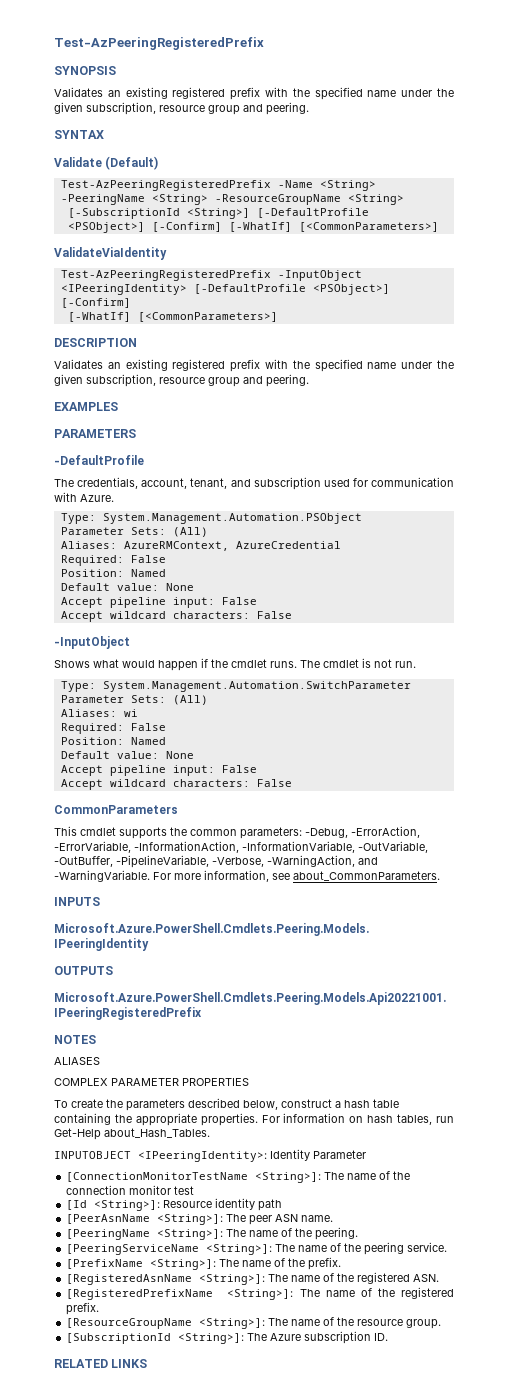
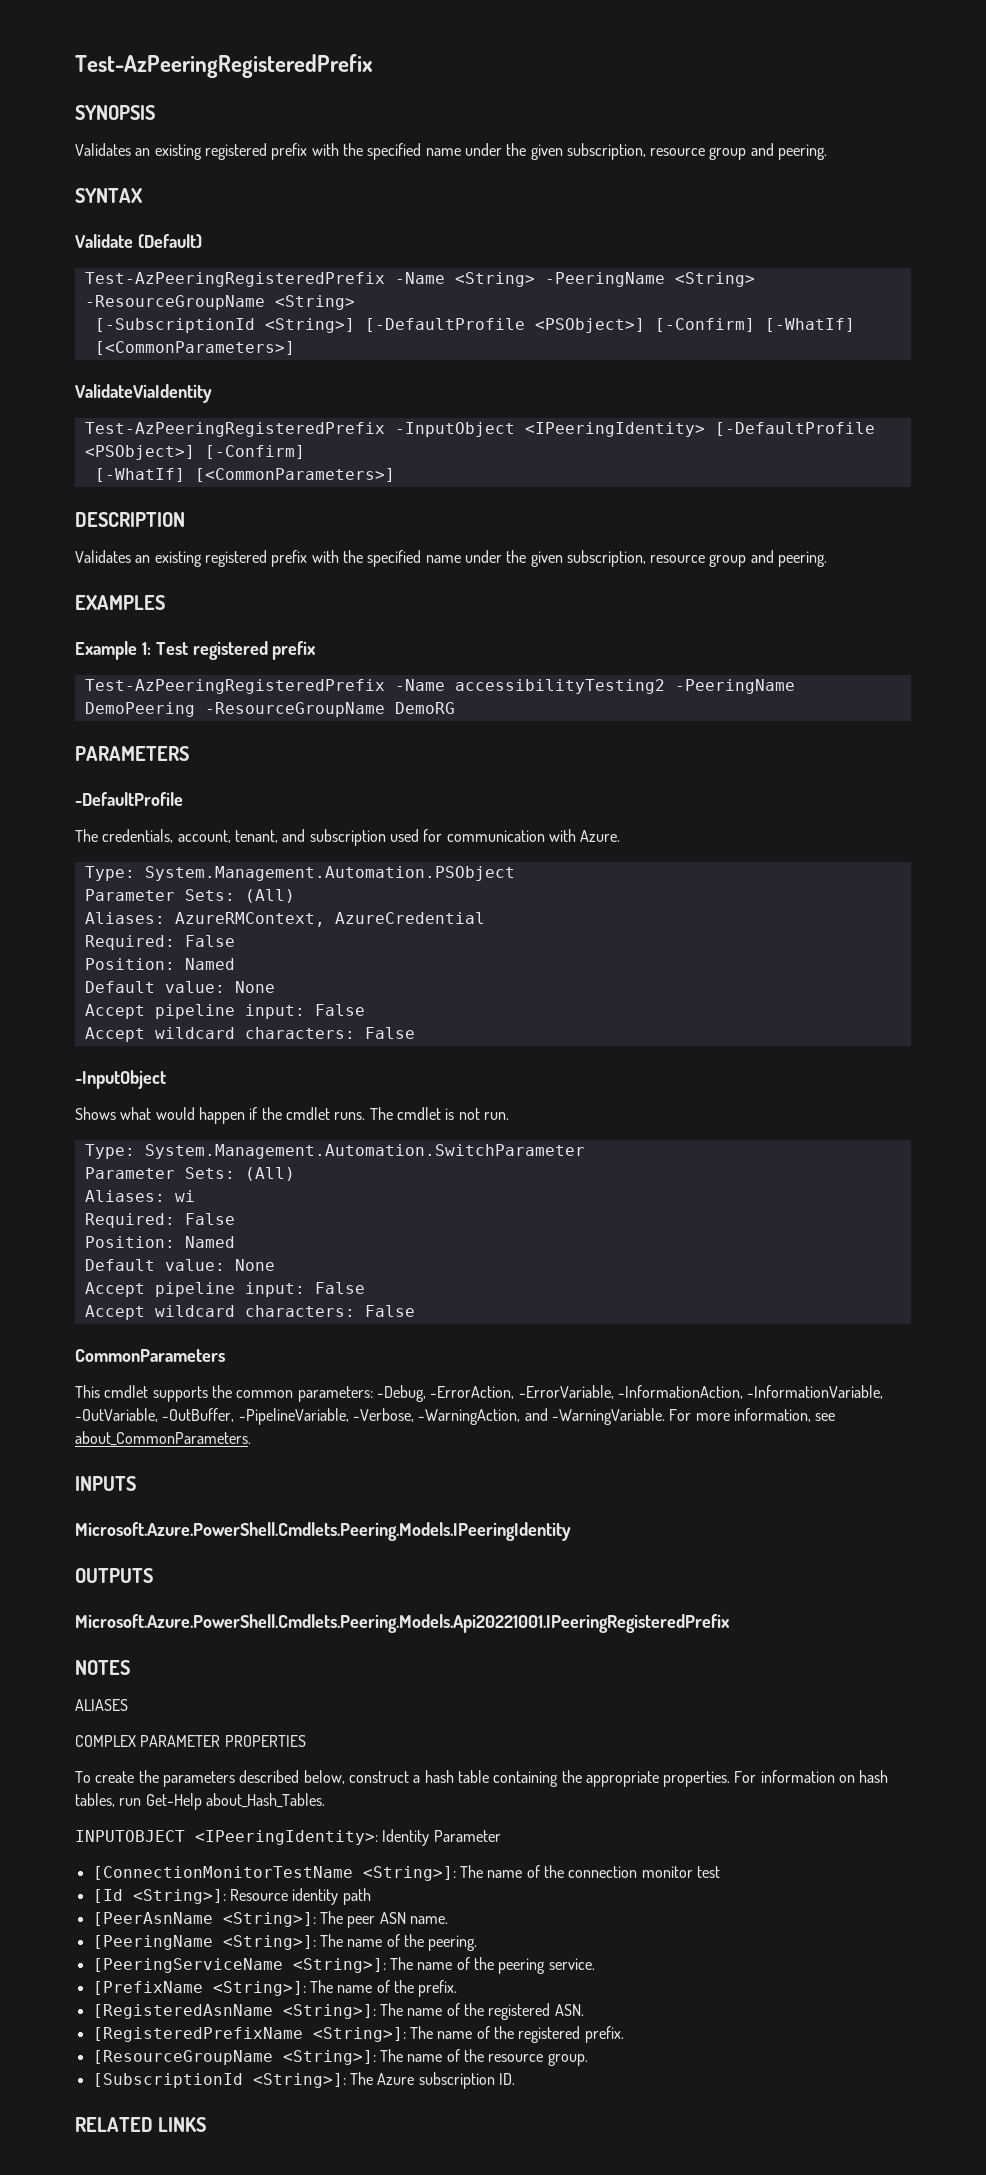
(118, 406) none -> [75,641,317,660] [84,679,795,694] [84,702,455,717] // Example 1: Test registered prefix // Test-AzPeeringRegisteredPrefix -Name accessibilityTesting2 -PeeringName DemoPeering -ResourceGroupName DemoRG

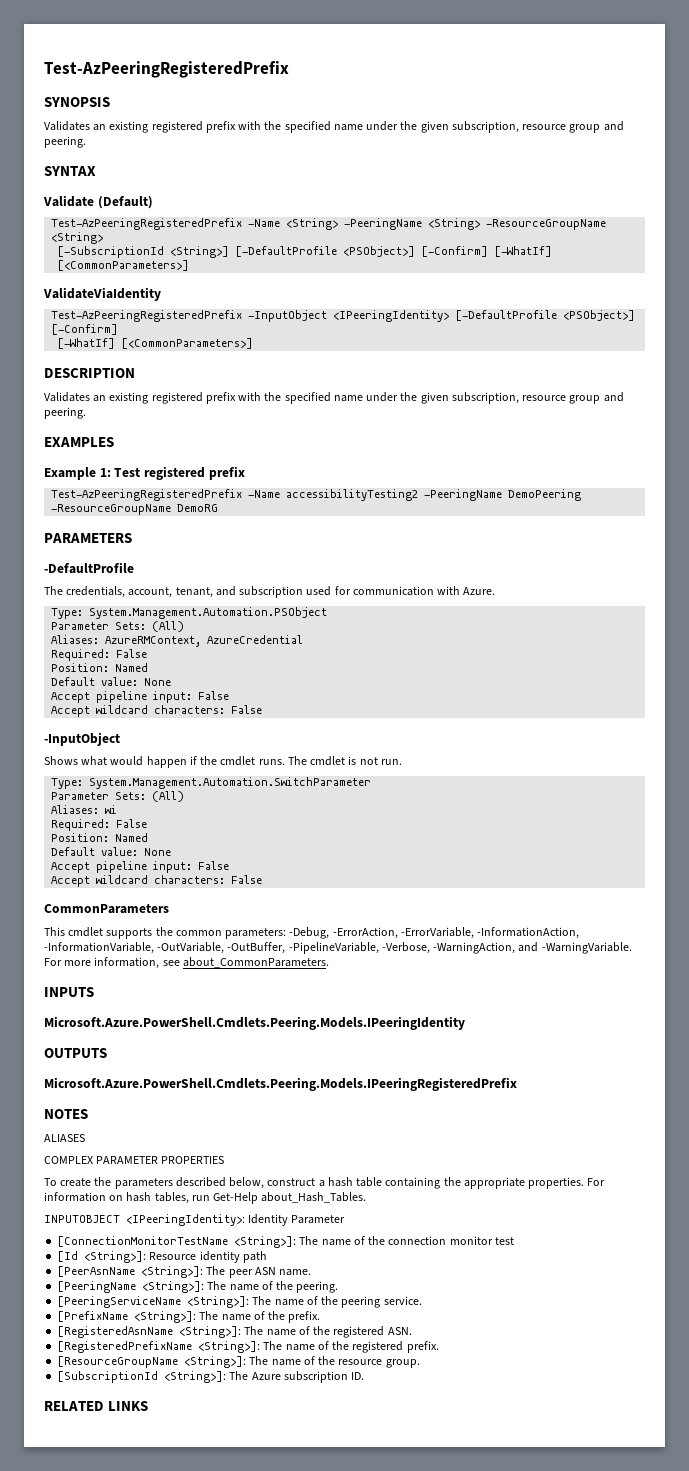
[75,1614,730,1633] Microsoft.Azure.PowerShell.Cmdlets.Peering.Models.Api20221001.IPeeringRegisteredPrefix -> [44,1077,517,1091] Microsoft.Azure.PowerShell.Cmdlets.Peering.Models.IPeeringRegisteredPrefix

